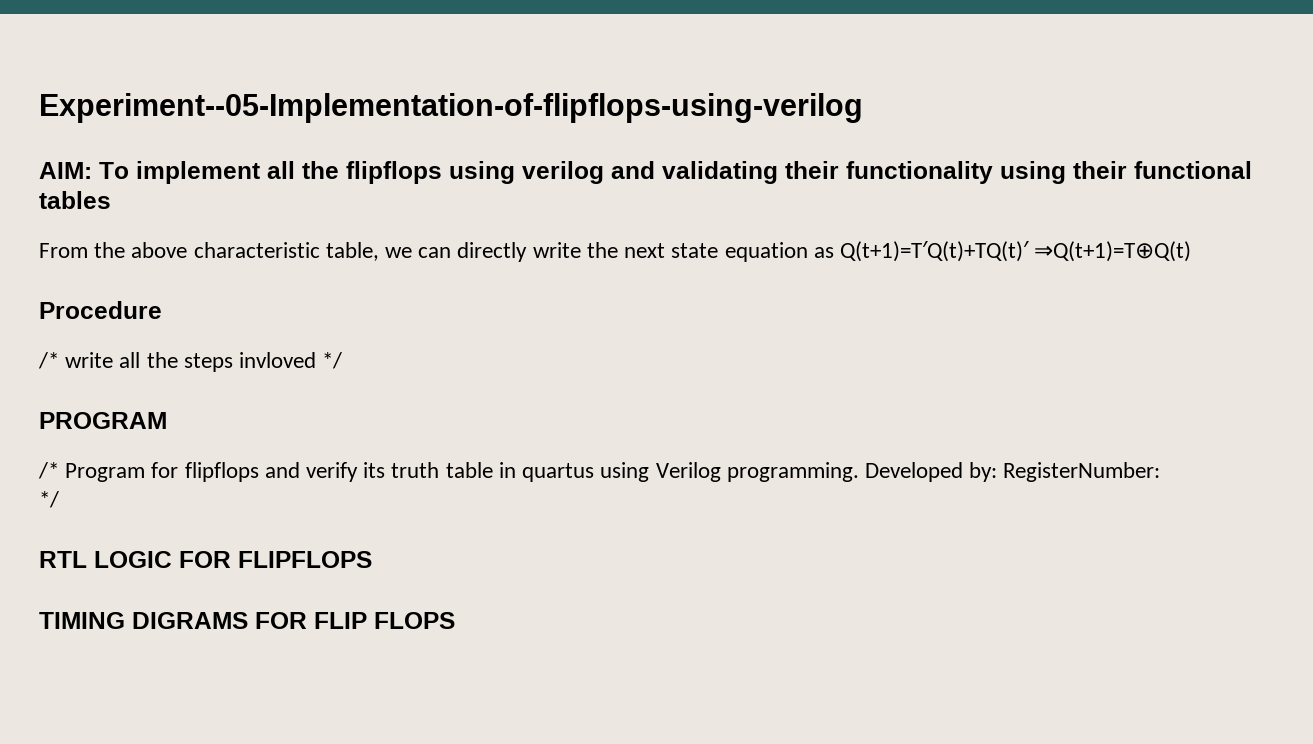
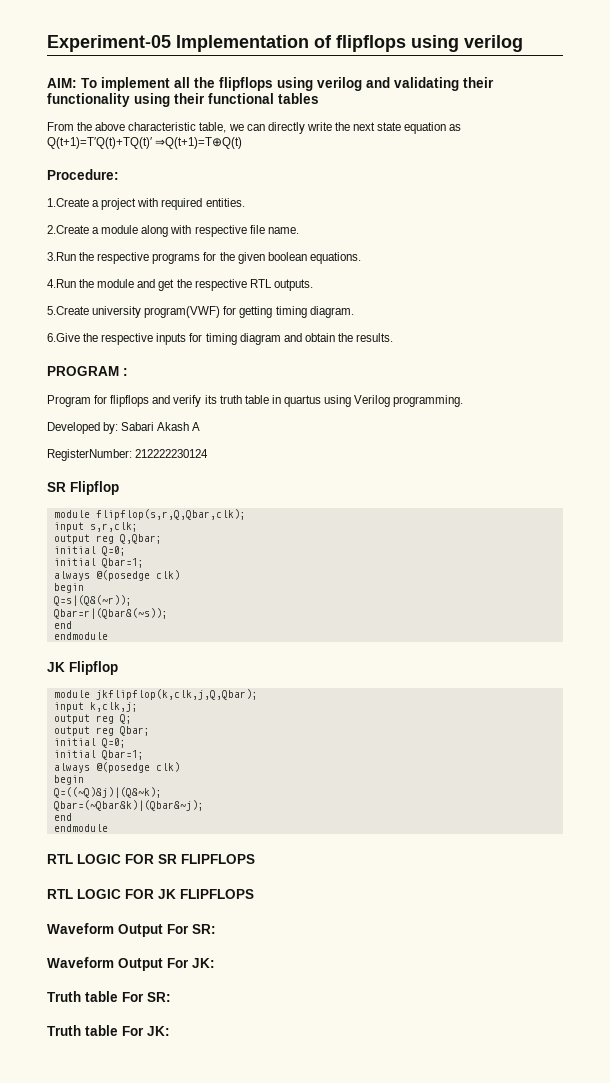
[39,93,863,123] Experiment--05-Implementation-of-flipflops-using-verilog -> [47,35,523,52] Experiment-05 Implementation of flipflops using verilog
[39,301,162,319] [38,352,343,372] Procedure // /* write all the steps invloved */ -> [47,169,119,180] [47,198,245,210] [47,225,299,237] [47,252,361,264] [47,279,313,291] [47,306,354,318] [47,333,394,345] Procedure: // 1.Create a project with required entities. // 2.Create a module along with respective file name. // 3.Run the respective programs for the given boolean equations. // 4.Run the module and get the respective RTL outputs. // 5.Create university program(VWF) for getting timing diagram. // 6.Give the respective inputs for timing diagram and obtain the results.
[38,462,59,479] // /* -> [123,368,128,376] : //
(859, 472) none -> (464, 401) //
[1003,462,1161,482] [39,491,59,508] [39,551,372,568] [39,612,455,629] RegisterNumber: // */ // RTL LOGIC FOR FLIPFLOPS // TIMING DIGRAMS FOR FLIP FLOPS -> [121,422,201,431] [47,449,209,461] [47,481,119,495] [53,509,246,520] [53,522,138,532] [53,534,162,544] [53,546,126,556] [53,558,144,568] [53,570,180,581] [53,583,84,593] [53,595,132,606] [53,608,168,619] [53,621,72,629] [53,632,108,640] [47,661,118,675] [53,689,258,700] [53,702,138,712] [53,714,132,724] [53,726,150,736] [53,738,126,748] [53,750,144,760] [53,762,180,773] [53,775,84,785] [53,787,162,798] [53,800,204,811] [53,813,72,821] [53,824,108,832] [47,854,255,864] [47,889,254,899] [47,923,216,937] [47,957,215,971] [47,991,171,1002] [47,1025,170,1036] Sabari Akash A // RegisterNumber: 212222230124 // SR Flipflop // module flipflop(s,r,Q,Qbar,clk); // input s,r,clk; // output reg Q,Qbar; // initial Q=0; // initial Qbar=1; // always @(posedge clk) // begin // Q=s|(Q&(~r)); // Qbar=r|(Qbar&(~s)); // end // endmodule // JK Flipflop // module jkflipflop(k,clk,j,Q,Qbar); // input k,clk,j; // output reg Q; // output reg Qbar; // initial Q=0; // initial Qbar=1; // always @(posedge clk) // begin // Q=((~Q)&j)|(Q&~k); // Qbar=(~Qbar&k)|(Qbar&~j); // end // endmodule // RTL LOGIC FOR SR FLIPFLOPS // RTL LOGIC FOR JK FLIPFLOPS // Waveform Output For SR: // Waveform Output For JK: // Truth table For SR: // Truth table For JK:

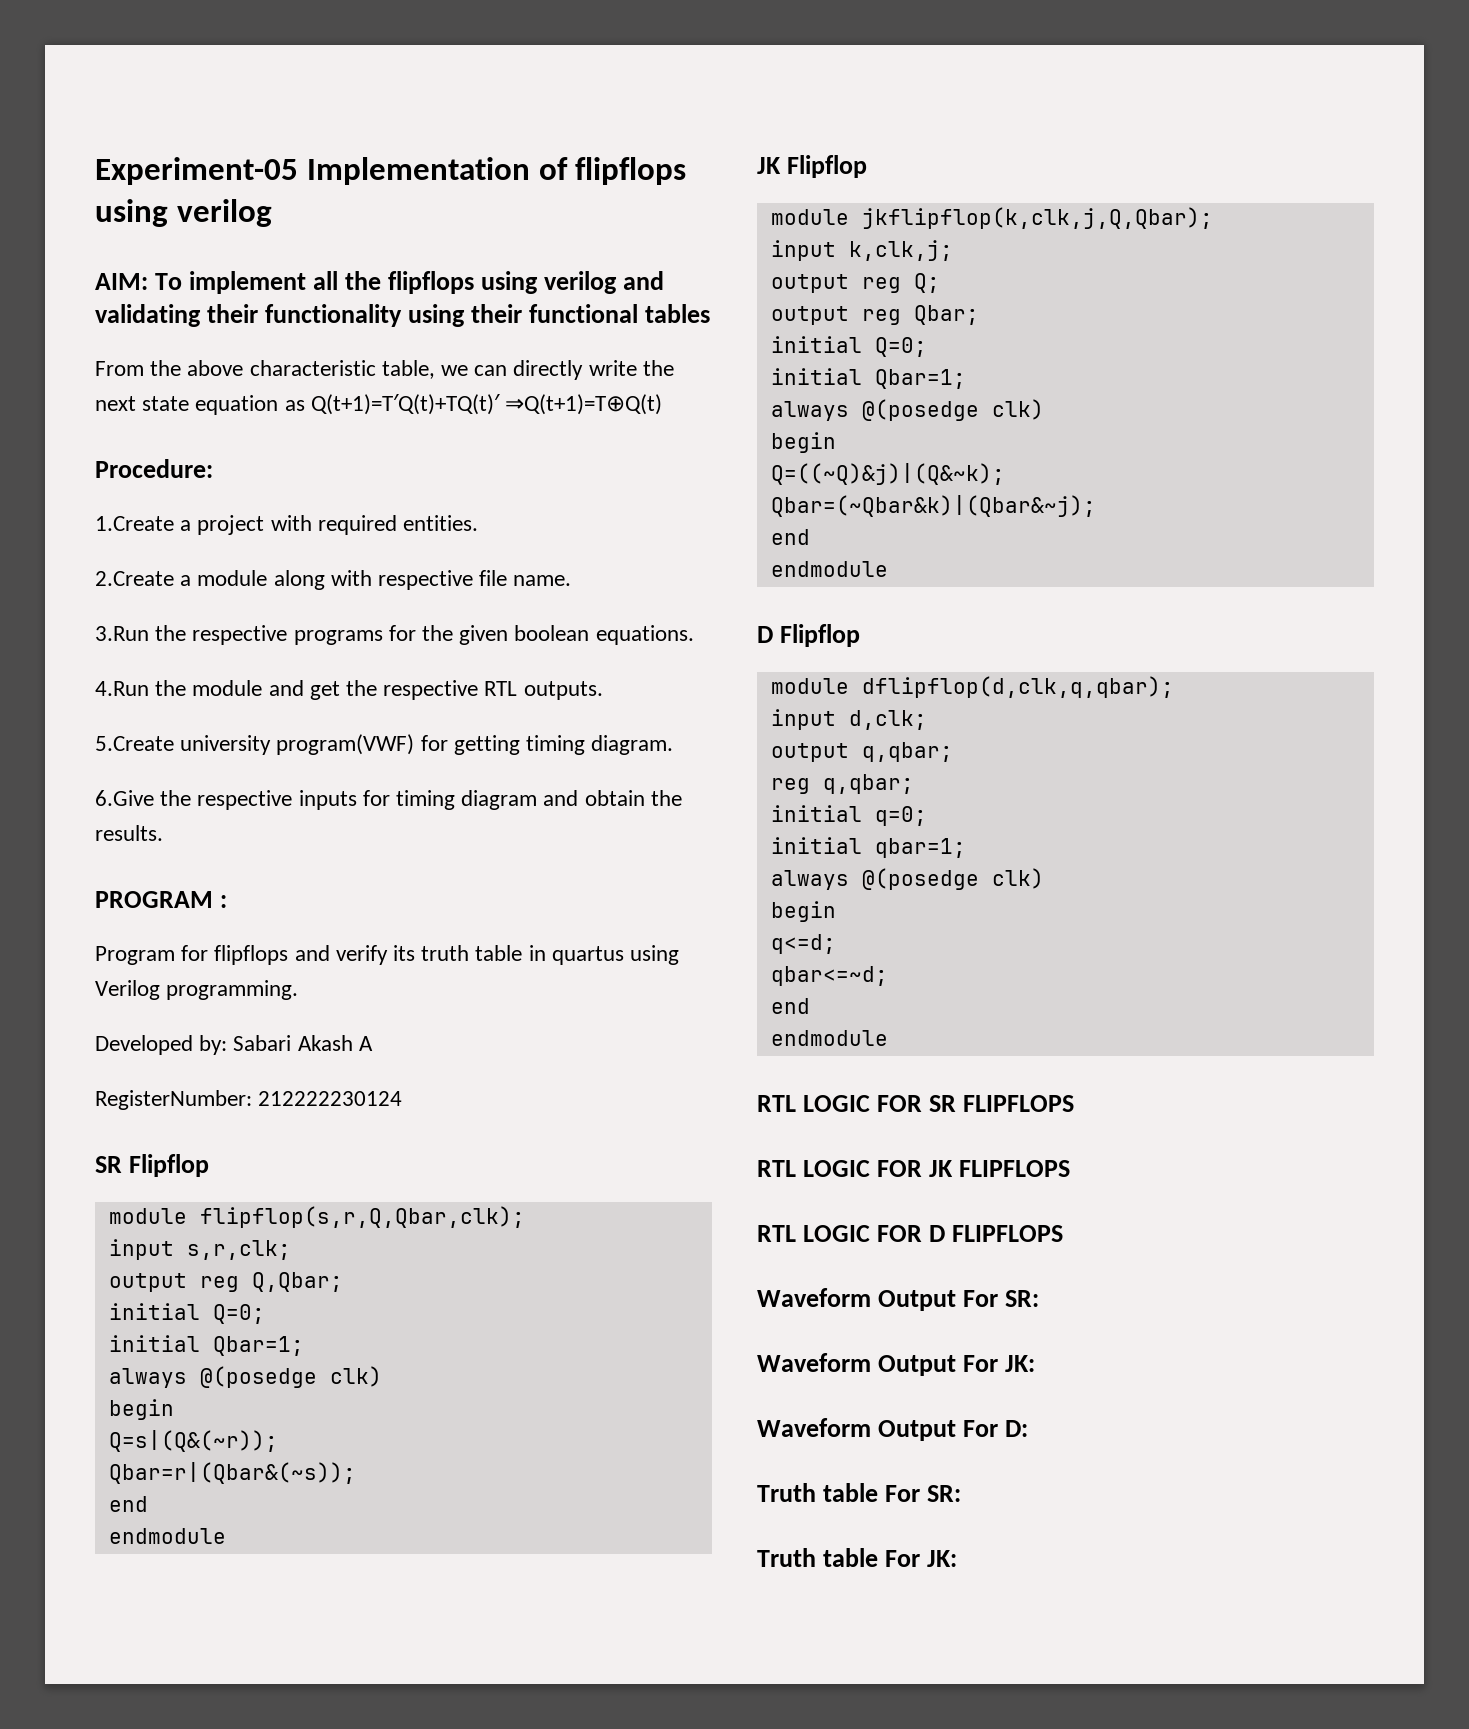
(108, 828) none -> [757,624,861,647] [770,676,1174,698] [770,709,927,730] [770,742,953,762] [770,774,914,794] [770,805,927,826] [770,837,966,858] [770,868,1044,890] [770,901,836,922] [770,934,836,954] [770,966,888,986] [770,998,810,1014] [770,1030,888,1046] // D Flipflop // module dflipflop(d,clk,q,qbar); // input d,clk; // output q,qbar; // reg q,qbar; // initial q=0; // initial qbar=1; // always @(posedge clk) // begin // q<=d; // qbar<=~d; // end // endmodule
(254, 894) none -> [757,1225,1064,1242] // RTL LOGIC FOR D FLIPFLOPS
(215, 963) none -> [757,1418,1029,1441] // Waveform Output For D:

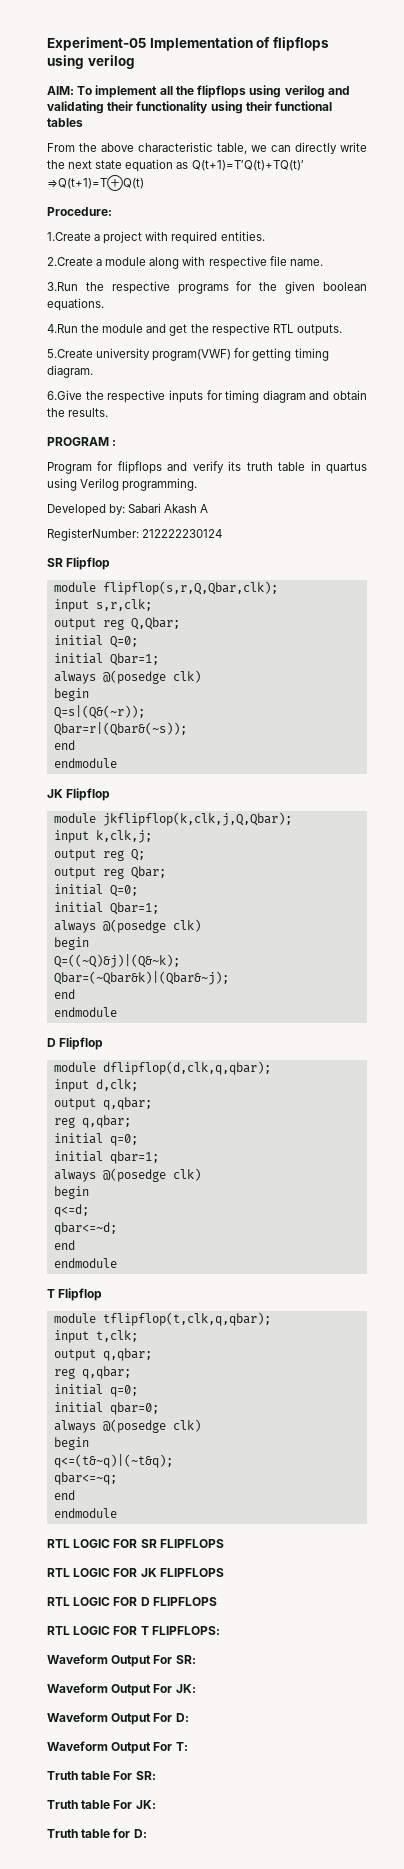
(888, 1038) none -> [47,1288,103,1301] [53,1312,271,1326] [53,1330,138,1343] [53,1348,152,1361] [53,1366,131,1379] [53,1384,138,1397] [53,1402,159,1415] [53,1419,201,1433] [53,1437,89,1450] [53,1454,173,1468] [53,1472,117,1485] [53,1490,75,1500] [53,1508,117,1518] // T Flipflop // module tflipflop(t,clk,q,qbar); // input t,clk; // output q,qbar; // reg q,qbar; // initial q=0; // initial qbar=0; // always @(posedge clk) // begin // q<=(t&~q)|(~t&q); // qbar<=~q; // end // endmodule
(1064, 1233) none -> [47,1626,220,1635] // RTL LOGIC FOR T FLIPFLOPS:
(1029, 1428) none -> [47,1741,188,1754] // Waveform Output For T:
(958, 1558) none -> [47,1828,147,1838] // Truth table for D:

